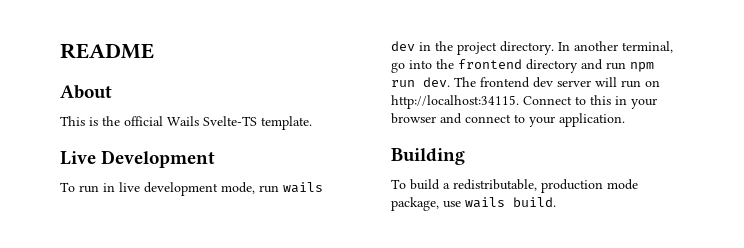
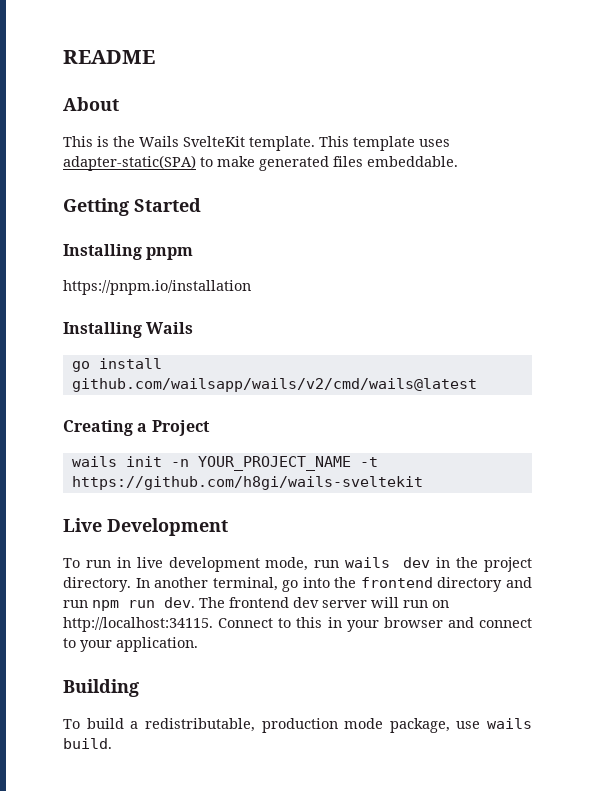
[124,116,312,130] official Wails Svelte-TS template. -> [139,136,450,151] [63,155,458,171] [63,198,201,216] [63,244,194,260] [63,280,251,295] [63,322,194,338] [71,358,162,372] [71,378,477,392] [63,420,210,436] [71,456,378,471] [71,476,423,490] Wails SvelteKit template. This template uses adapter-static(SPA) to make generated files embeddable. // Getting Started // Installing pnpm // https://pnpm.io/installation // Installing Wails // go install github.com/wailsapp/wails/v2/cmd/wails@latest // Creating a Project // wails init -n YOUR_PROJECT_NAME -t https://github.com/h8gi/wails-sveltekit

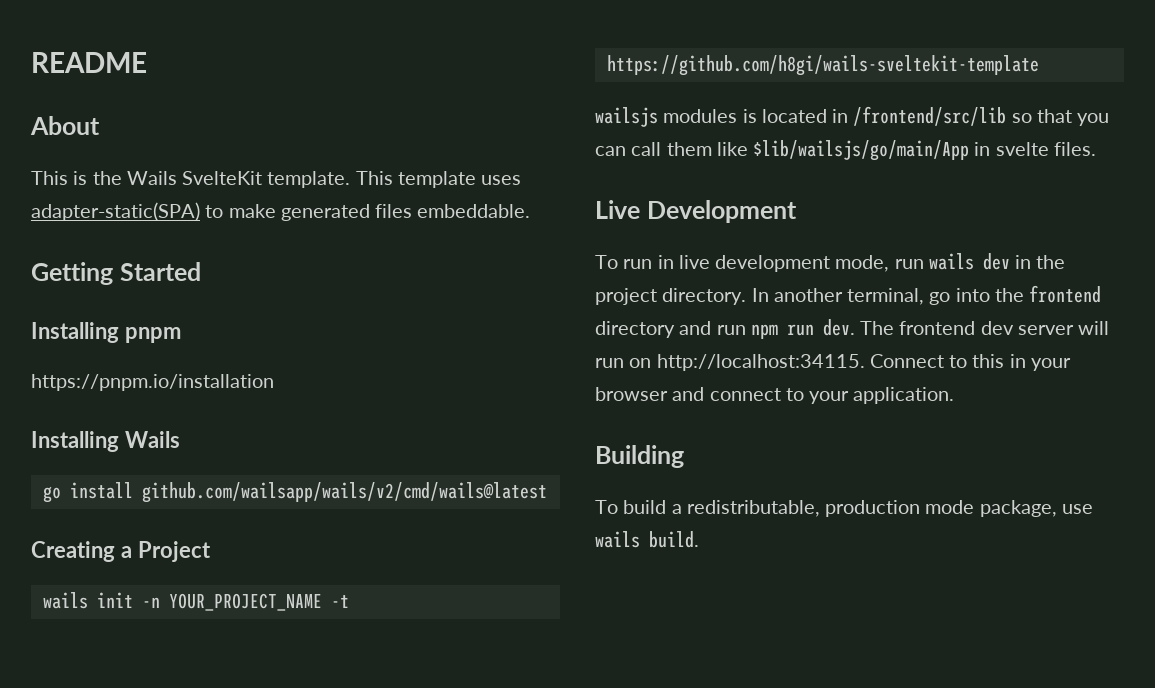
[71,476,423,490] https://github.com/h8gi/wails-sveltekit -> [606,55,1039,76] [595,106,1110,127] [595,140,1096,161] https://github.com/h8gi/wails-sveltekit-template // wailsjs modules is located in /frontend/src/lib so that you can call them like $lib/wailsjs/go/main/App in svelte files.

